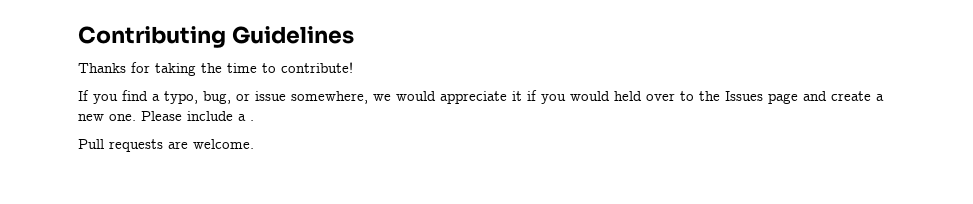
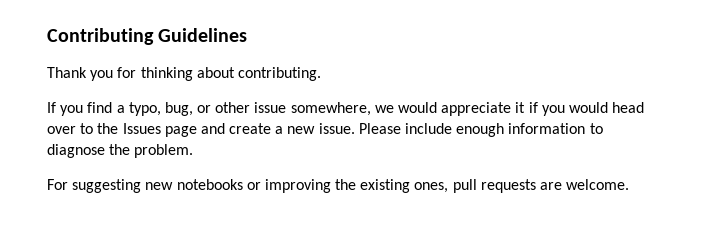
[78,62,353,76] Thanks for taking the time to contribute! -> [47,67,321,81] Thank you for thinking about contributing.
(250, 97) none -> [215,102,251,113] other
[614,91,642,101] held -> [612,102,645,113] head
[109,114,136,121] one. -> [318,123,355,134] issue.
[238,114,254,121] [78,139,104,149] a . // Pull -> [456,123,603,137] [47,144,194,158] [47,179,477,193] enough information to diagnose the problem. // For suggesting new notebooks or improving the existing ones, pull

